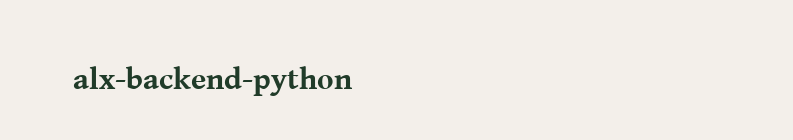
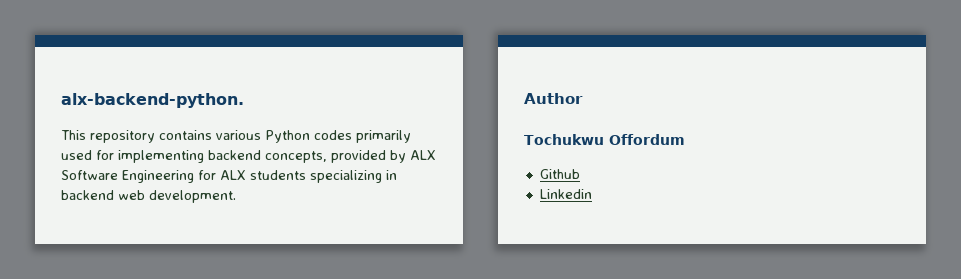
[73,66,353,96] alx-backend-python -> [61,93,244,108] [61,130,411,143] [61,150,436,163] [61,170,397,183] [61,190,236,203] [524,93,583,104] [524,134,685,145] [539,169,580,179] [539,189,592,199] alx-backend-python. // This repository contains various Python codes primarily used for implementing backend concepts, provided by ALX Software Engineering for ALX students specializing in backend web development. // Author // Tochukwu Offordum // Github // Linkedin

